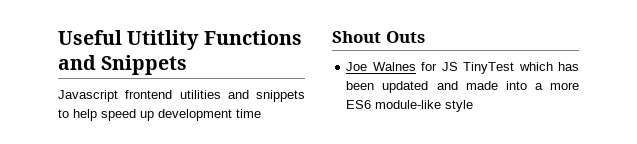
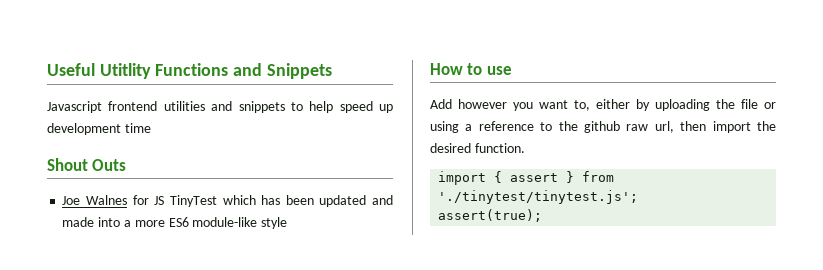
(474, 106) none -> [430,63,512,75] [430,99,776,111] [430,121,776,133] [430,143,525,153] [438,171,615,185] [438,190,639,204] [438,209,543,222] // How to use // Add however you want to, either by uploading the file or using a reference to the github raw url, then import the desired function. // import { assert } from './tinytest/tinytest.js'; // assert(true);

